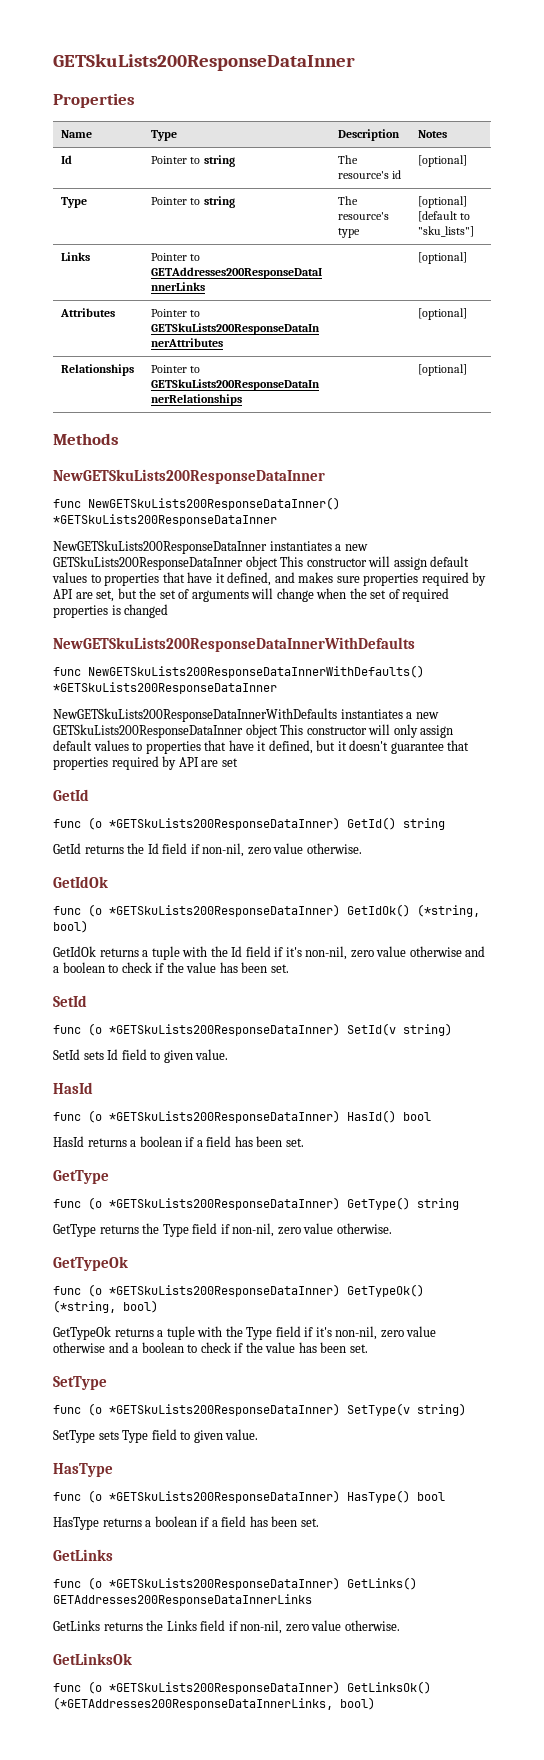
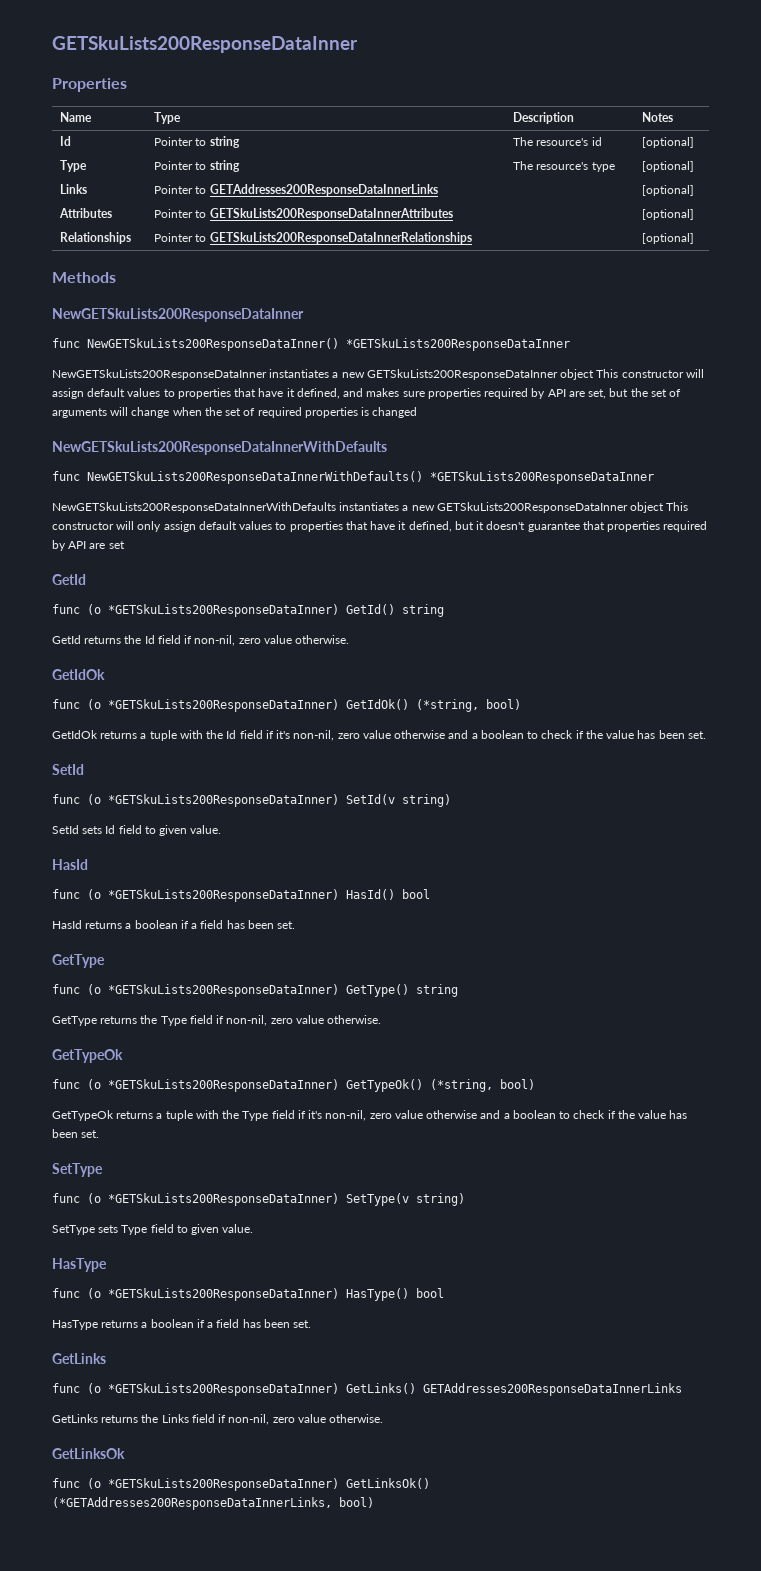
[418,211,471,222] [418,226,475,237] [default to "sku_lists"] -> (695, 166) none

